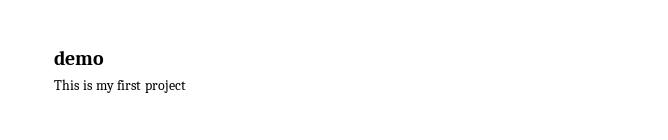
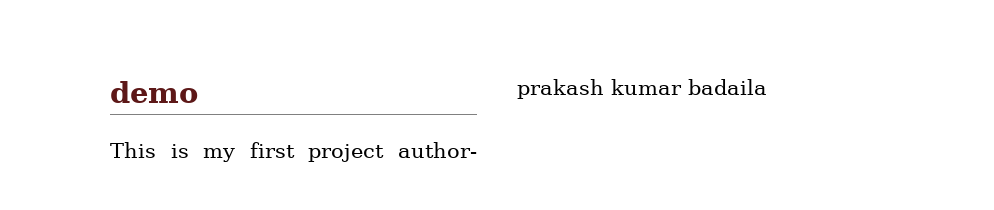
(187, 86) none -> [398,142,477,158] [517,79,767,99] author- prakash kumar badaila

